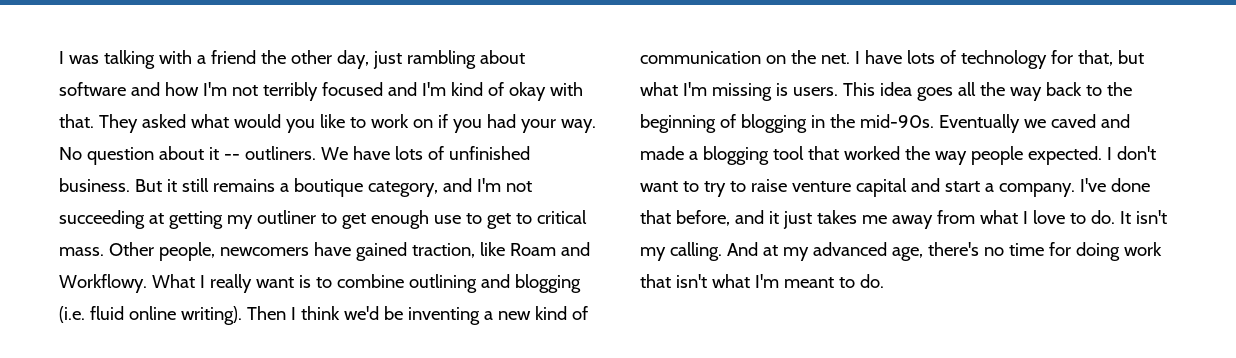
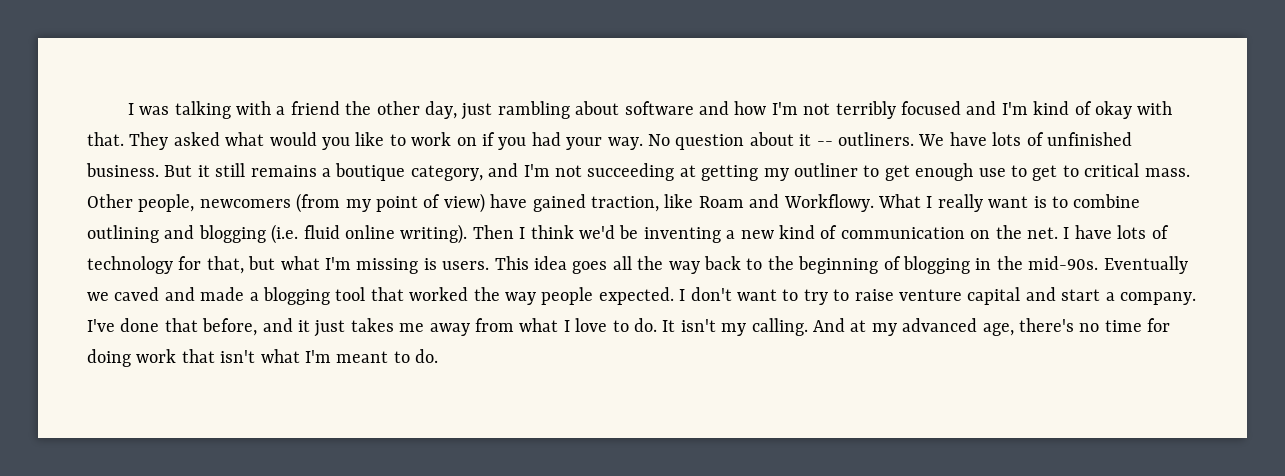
(309, 251) none -> [296,193,485,213] (from my point of view)

